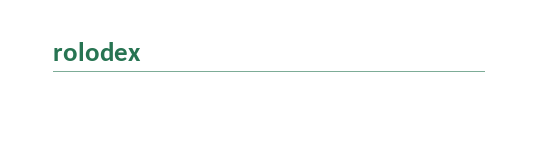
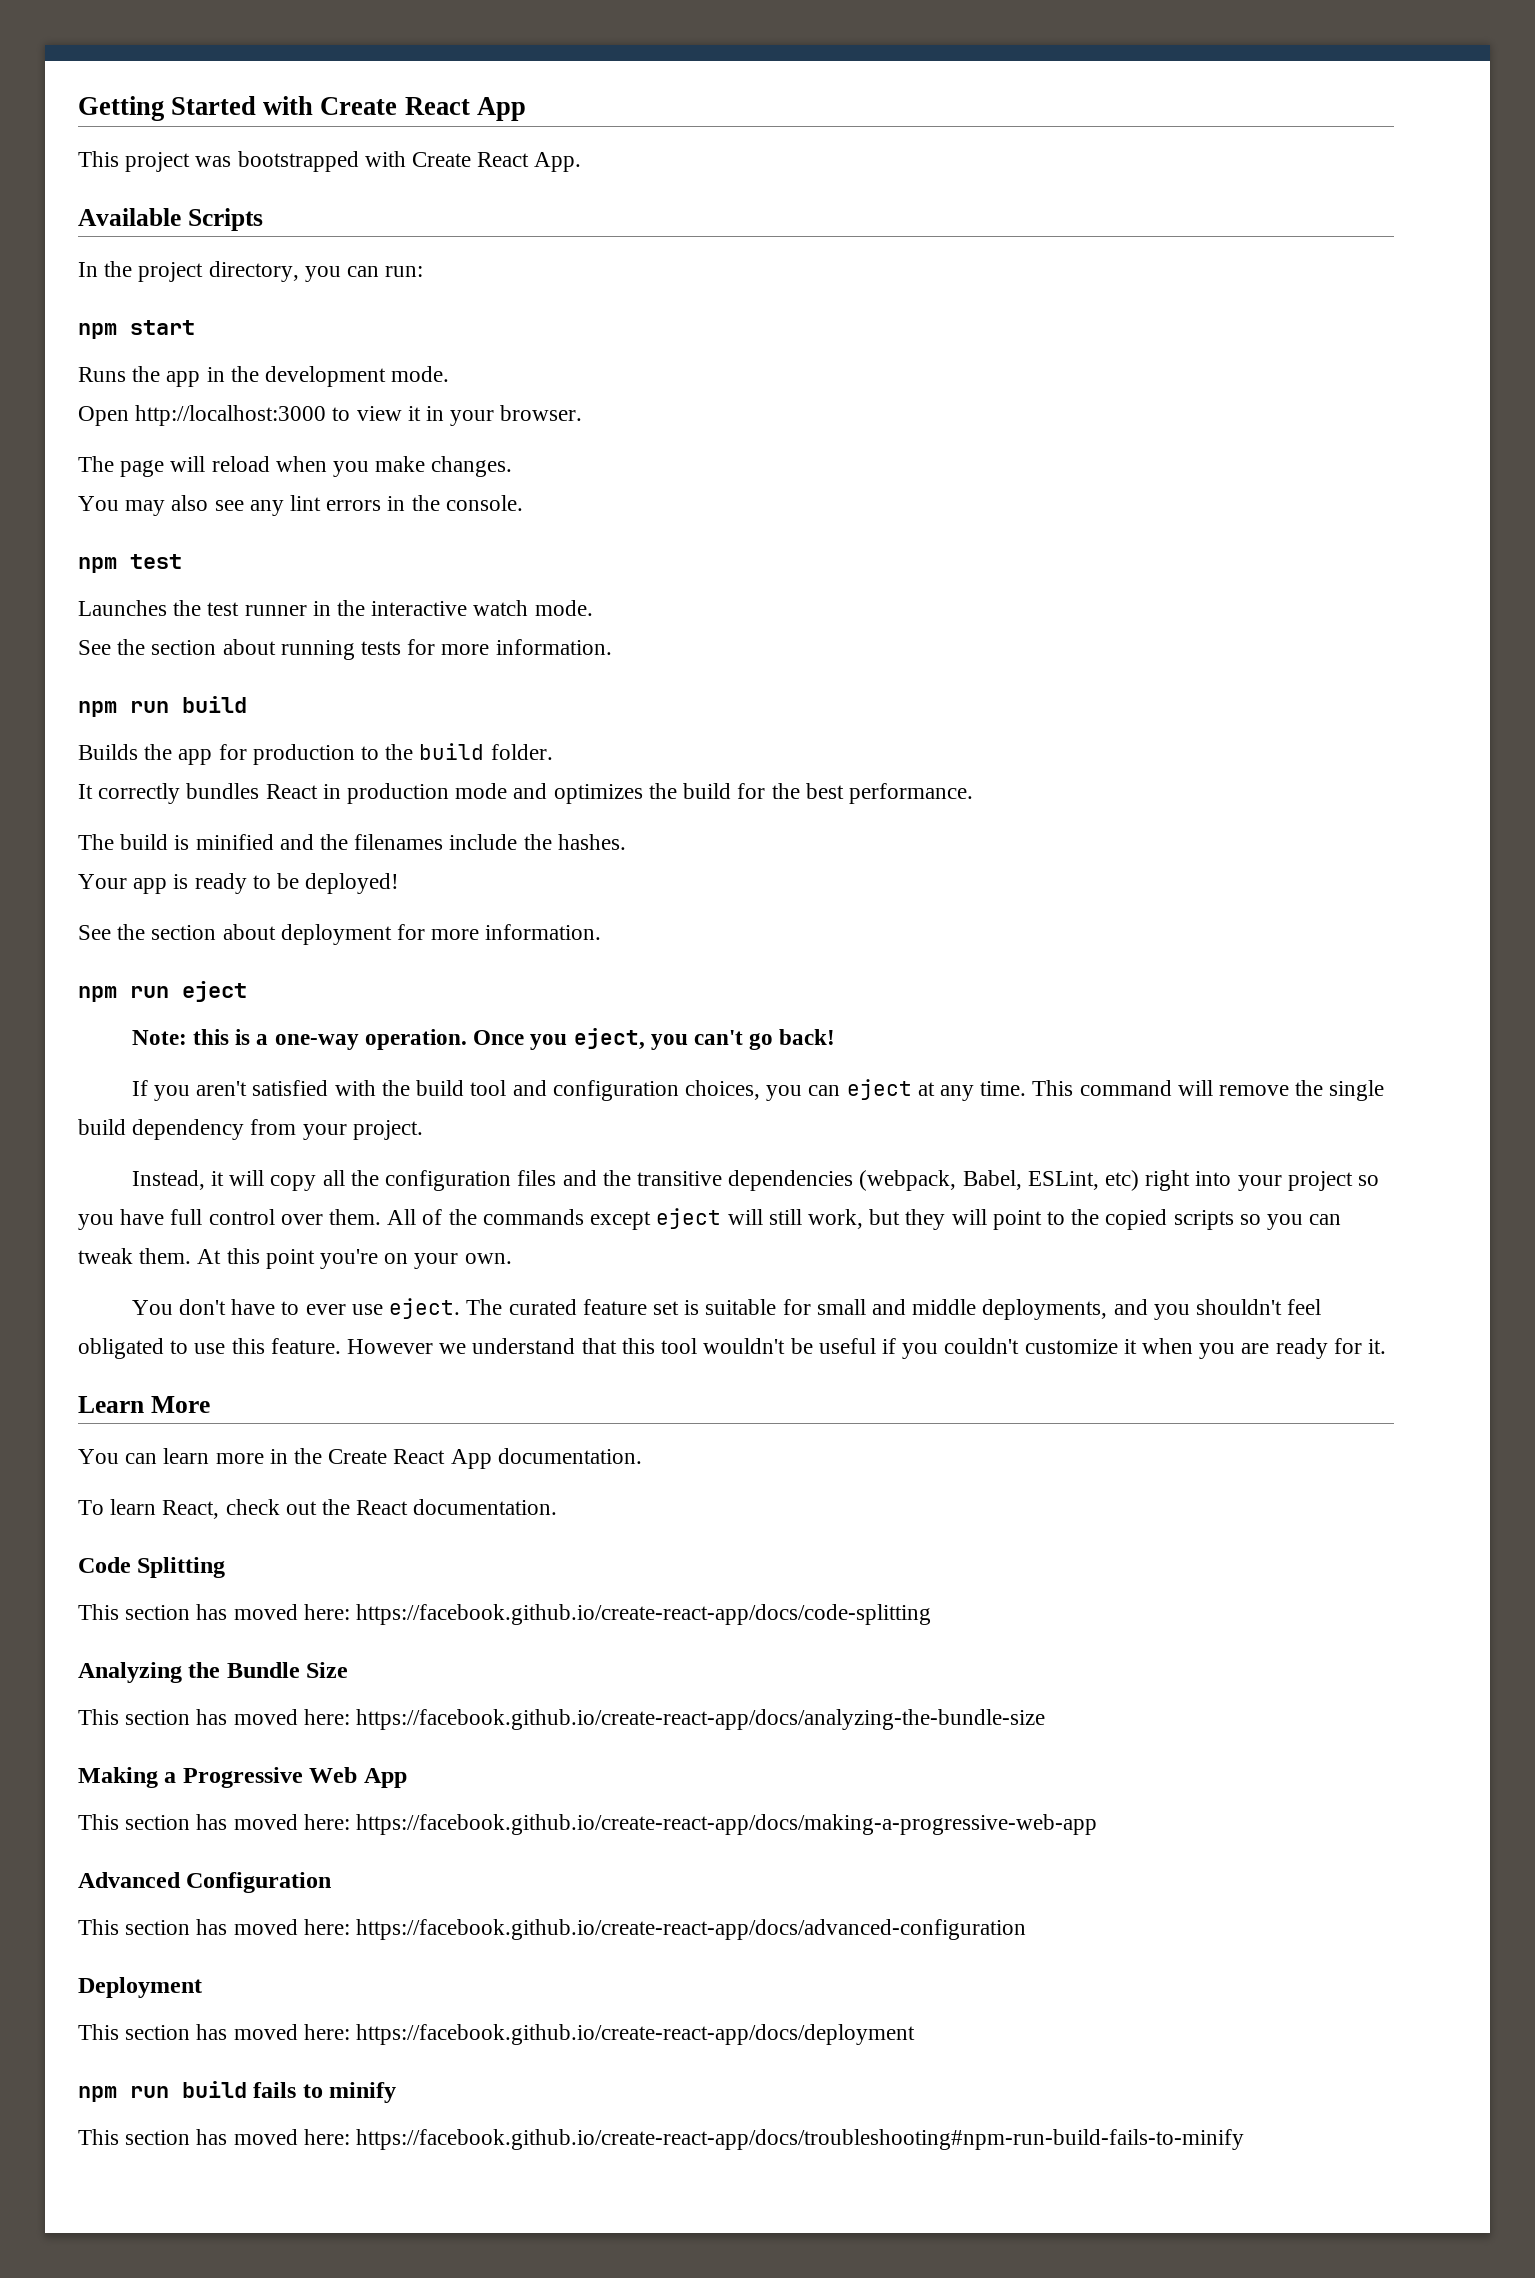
[53,42,141,61] rolodex -> [78,96,526,121] [78,151,582,172] [78,208,263,231] [78,261,424,282] [78,320,195,339] [78,366,450,387] [78,405,583,426] [78,456,513,477] [78,495,523,516] [78,554,182,573] [78,600,593,616] [78,639,612,660] [78,696,247,717] [78,743,553,765] [78,783,973,804] [78,834,626,850] [78,873,400,894] [78,924,602,945] [78,981,247,1002] [131,1028,836,1050] [131,1079,1385,1101] [78,1119,423,1140] [131,1170,1380,1191] [78,1208,1342,1230] [78,1248,512,1269] [131,1298,1322,1320] [78,1338,1387,1359] [78,1396,210,1413] [78,1448,642,1469] [78,1499,558,1519] [78,1557,226,1578] [78,1604,932,1625] [78,1662,349,1683] [78,1709,1046,1730] [78,1767,407,1788] [78,1814,1098,1835] [78,1872,332,1893] [78,1919,1027,1940] [78,1977,202,1998] [78,2024,916,2045] [78,2081,397,2103] [78,2129,1245,2150] Getting Started with Create React App // This project was bootstrapped with Create React App. // Available Scripts // In the project directory, you can run: // npm start // Runs the app in the development mode. // Open http://localhost:3000 to view it in your browser. // The page will reload when you make changes. // You may also see any lint errors in the console. // npm test // Launches the test runner in the interactive watch mode. // See the section about running tests for more information. // npm run build // Builds the app for production to the build folder. // It correctly bundles React in production mode and optimizes the build for the best performance. // The build is minified and the filenames include the hashes. // Your app is ready to be deployed! // See the section about deployment for more information. // npm run eject // Note: this is a one-way operation. Once you eject, you can't go back! // If you aren't satisfied with the build tool and configuration choices, you can eject at any time. This command will remove the single build dependency from your project. // Instead, it will copy all the configuration files and the transitive dependencies (webpack, Babel, ESLint, etc) right into your project so you have full control over them. All of the commands except eject will still work, but they will point to the copied scripts so you can tweak them. At this point you're on your own. // You don't have to ever use eject. The curated feature set is suitable for small and middle deployments, and you shouldn't feel obligated to use this feature. However we understand that this tool wouldn't be useful if you couldn't customize it when you are ready for it. // Learn More // You can learn more in the Create React App documentation. // To learn React, check out the React documentation. // Code Splitting // This section has moved here: https://facebook.github.io/create-react-app/docs/code-splitting // Analyzing the Bundle Size // This section has moved here: https://facebook.github.io/create-react-app/docs/analyzing-the-bundle-size // Making a Progressive Web App // This section has moved here: https://facebook.github.io/create-react-app/docs/making-a-progressive-web-app // Advanced Configuration // This section has moved here: https://facebook.github.io/create-react-app/docs/advanced-configuration // Deployment // This section has moved here: https://facebook.github.io/create-react-app/docs/deployment // npm run build fails to minify // This section has moved here: https://facebook.github.io/create-react-app/docs/troubleshooting#npm-run-build-fails-to-minify

